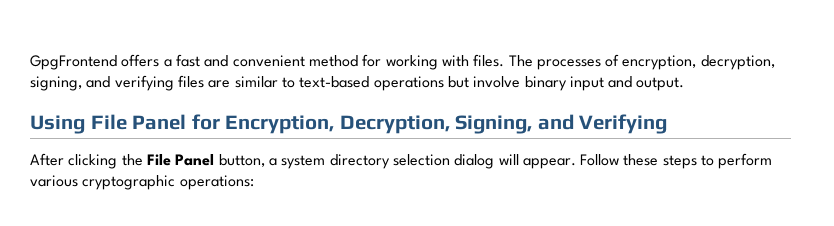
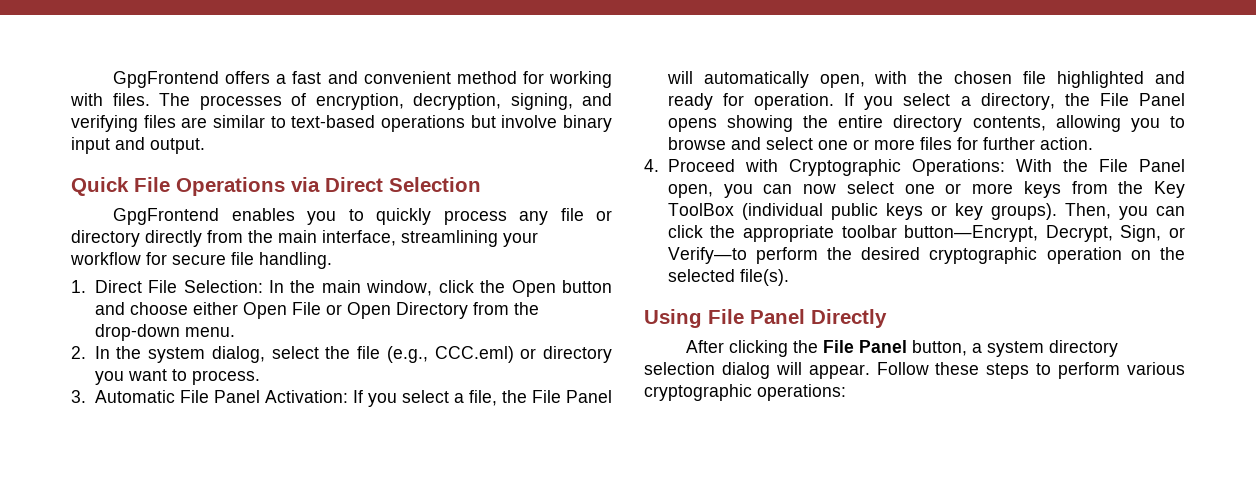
[30,114,668,134] Using File Panel for Encryption, Decryption, Signing, and Verifying -> [71,177,481,196] [113,208,612,225] [71,230,538,247] [70,252,332,269] [71,280,612,297] [94,302,539,319] [94,324,235,341] [71,346,613,363] [94,369,260,385] [71,390,612,407] [666,71,1185,88] [667,93,1185,110] [667,115,1185,132] [667,137,1093,150] [644,159,1185,176] [667,181,1185,198] [667,203,1185,220] [667,225,1185,242] [667,247,1185,264] [667,269,789,286] [644,309,887,328] Quick File Operations via Direct Selection // GpgFrontend enables you to quickly process any file or directory directly from the main interface, streamlining your workflow for secure file handling. // 1. Direct File Selection: In the main window, click the Open button and choose either Open File or Open Directory from the drop-down menu. // 2. In the system dialog, select the file (e.g., CCC.eml) or directory you want to process. // 3. Automatic File Panel Activation: If you select a file, the File Panel will automatically open, with the chosen file highlighted and ready for operation. If you select a directory, the File Panel opens showing the entire directory contents, allowing you to browse and select one or more files for further action. // 4. Proceed with Cryptographic Operations: With the File Panel open, you can now select one or more keys from the Key ToolBox (individual public keys or key groups). Then, you can click the appropriate toolbar button—Encrypt, Decrypt, Sign, or Verify—to perform the desired cryptographic operation on the selected file(s). // Using File Panel Directly

